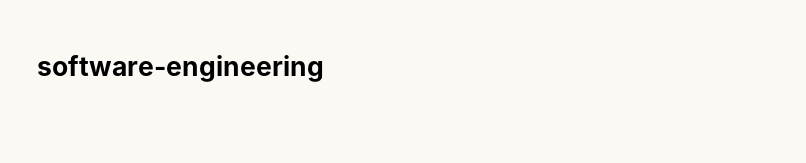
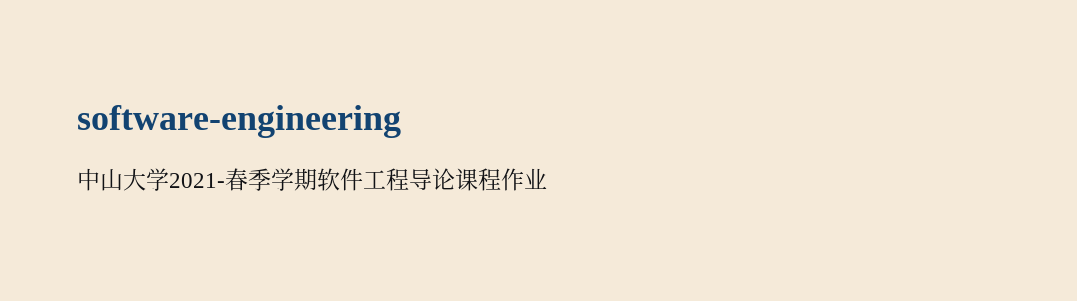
(324, 68) none -> [77,168,547,191] // 中山大学2021-春季学期软件工程导论课程作业

